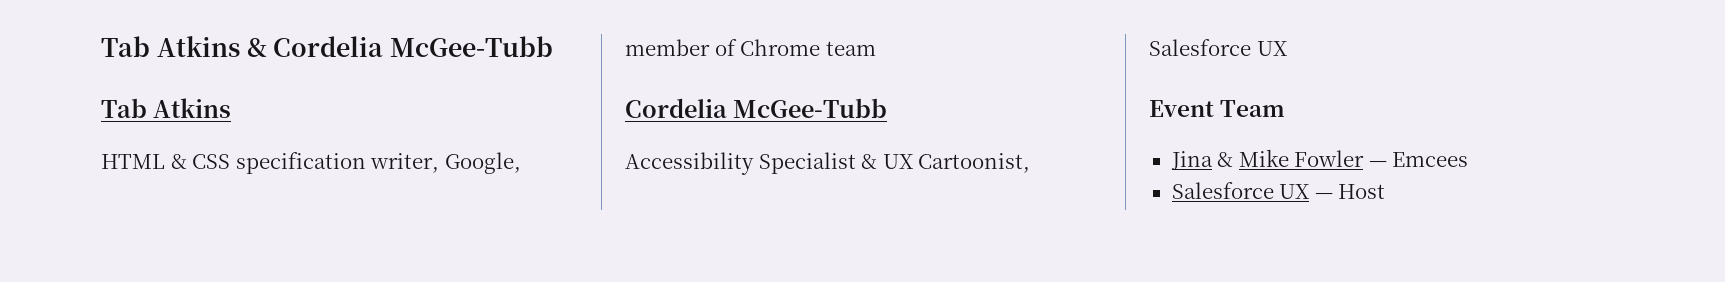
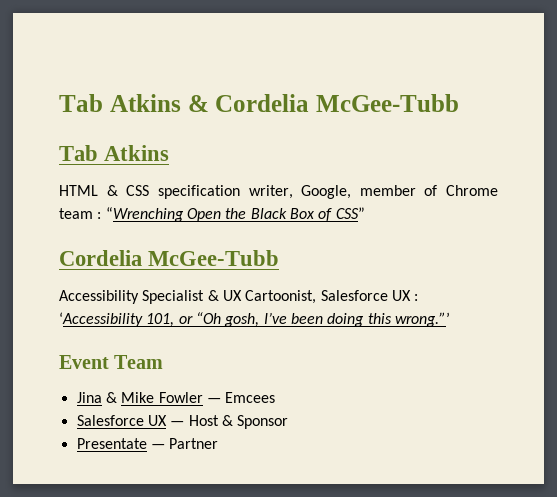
(876, 48) none -> [97,207,365,222] : “Wrenching Open the Black Box of CSS”
(1288, 48) none -> [414,294,419,301] [59,312,450,327] : ‘Accessibility 101, or “Oh gosh, I’ve been doing this wrong.”’
(1386, 191) none -> [221,415,289,429] [76,438,219,449] & Sponsor // Presentate — Partner

